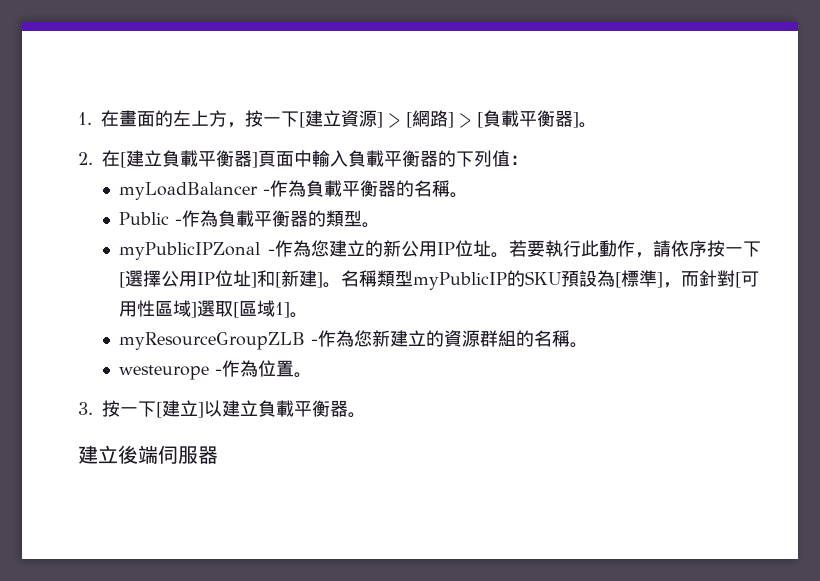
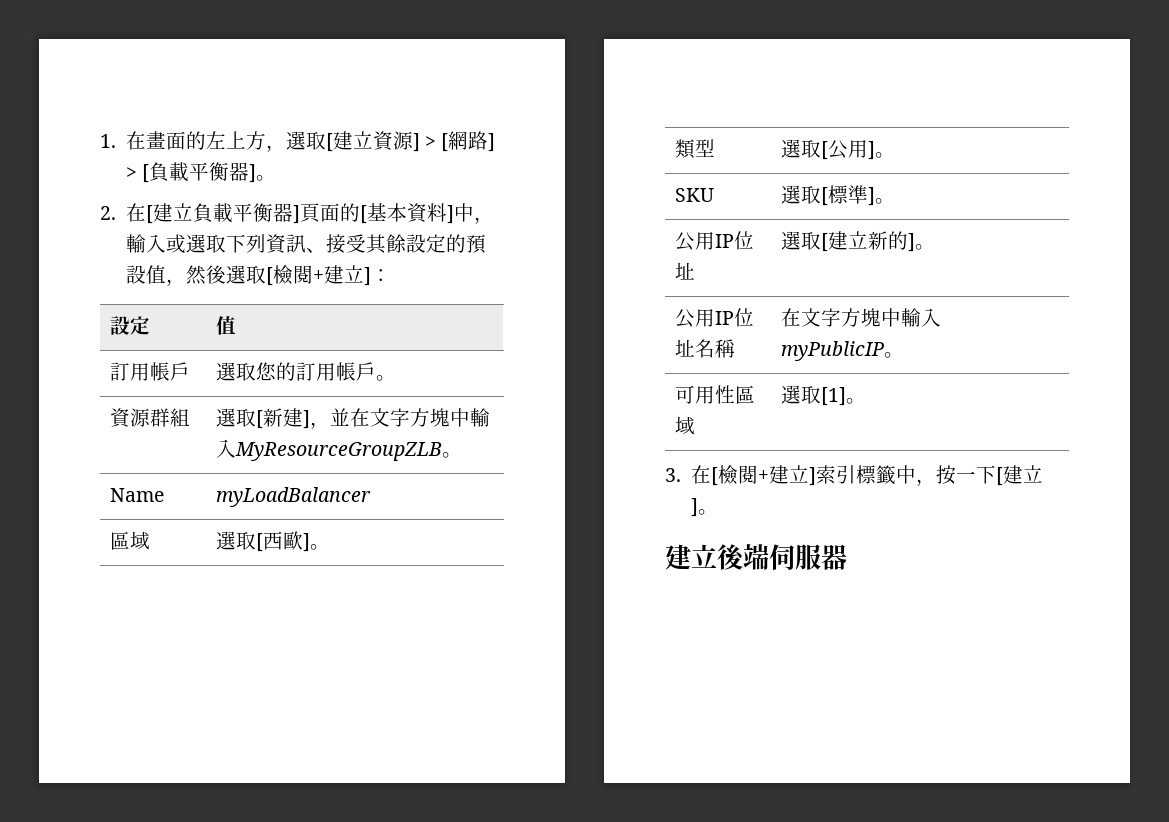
[245,110,299,127] 按一下 -> [285,131,326,150] 選取
[294,150,528,167] [119,180,469,200] [119,210,381,228] [119,240,761,260] [119,270,760,290] [119,300,309,318] [119,330,589,350] [119,360,313,380] [78,402,93,415] 中輸入負載平衡器的下列值： // myLoadBalancer -作為負載平衡器的名稱。 // Public -作為負載平衡器的類型。 // myPublicIPZonal -作為您建立的新公用IP位址。若要執行此動作，請依序按一下[選擇公用IP位址]和[新建]。名稱類型myPublicIP的SKU預設為[標準]，而針對[可用性區域]選取[區域1]。 // myResourceGroupZLB -作為您新建立的資源群組的名稱。 // westeurope -作為位置。 // 3. -> [339,203,494,224] [125,234,486,254] [125,265,391,286] [109,316,150,335] [215,316,236,335] [109,362,190,381] [215,362,396,381] [109,408,190,428] [215,408,490,429] [215,439,462,461] [109,488,164,502] [215,487,371,507] [109,531,150,550] [215,531,330,552] [674,139,715,159] [780,139,895,160] [674,188,714,202] [780,185,895,206] [674,231,754,251] [674,262,695,280] [780,231,935,252] [674,308,754,328] [674,339,735,358] [780,308,941,327] [780,341,904,361] [674,385,755,404] [674,416,695,435] [780,385,866,406] [665,465,936,486] 的[基本資料]中，輸入或選取下列資訊、接受其餘設定的預設值，然後選取[檢閱+建立]： // 設定 | 值 // 訂用帳戶 | 選取您的訂用帳戶。 // 資源群組 | 選取[新建]，並在文字方塊中輸入MyResourceGroupZLB。 // Name | myLoadBalancer // 區域 | 選取[西歐]。 // 類型 | 選取[公用]。 // SKU | 選取[標準]。 // 公用IP位址 | 選取[建立新的]。 // 公用IP位址名稱 | 在文字方塊中輸入myPublicIP。 // 可用性區域 | 選取[1]。 // 3.在[檢閱+建立]索引標籤中，
[204,400,348,417] 以建立負載平衡器 -> (698, 507) none

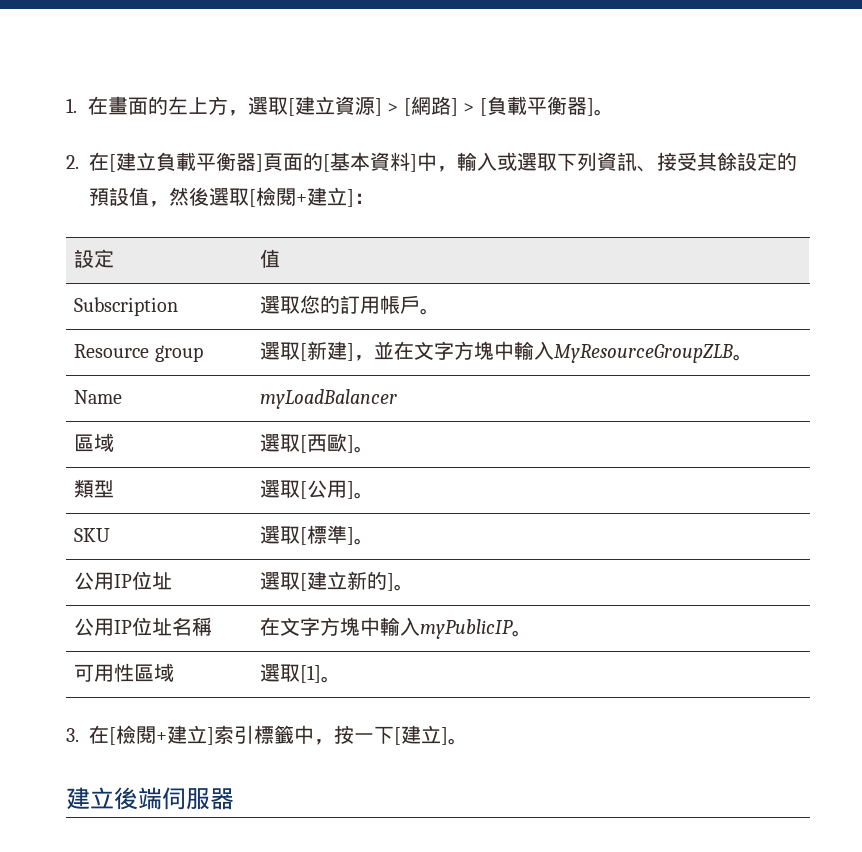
[109,362,190,381] 訂用帳戶 -> [74,297,179,316] Subscription
[109,408,190,428] 資源群組 -> [74,344,203,362] Resource group

